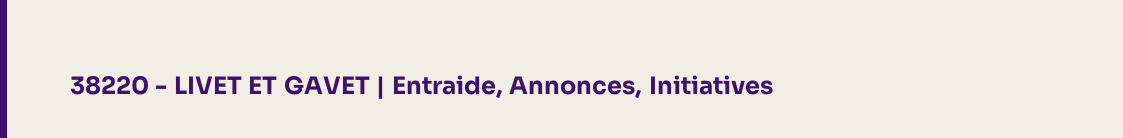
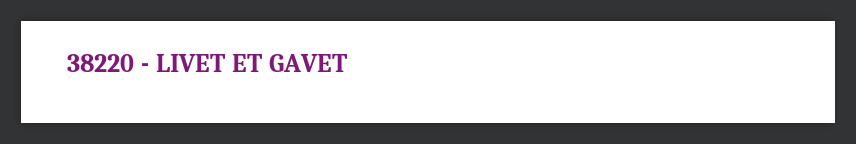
[376,75,773,99] | Entraide, Annonces, Initiatives -> (348, 63) none

